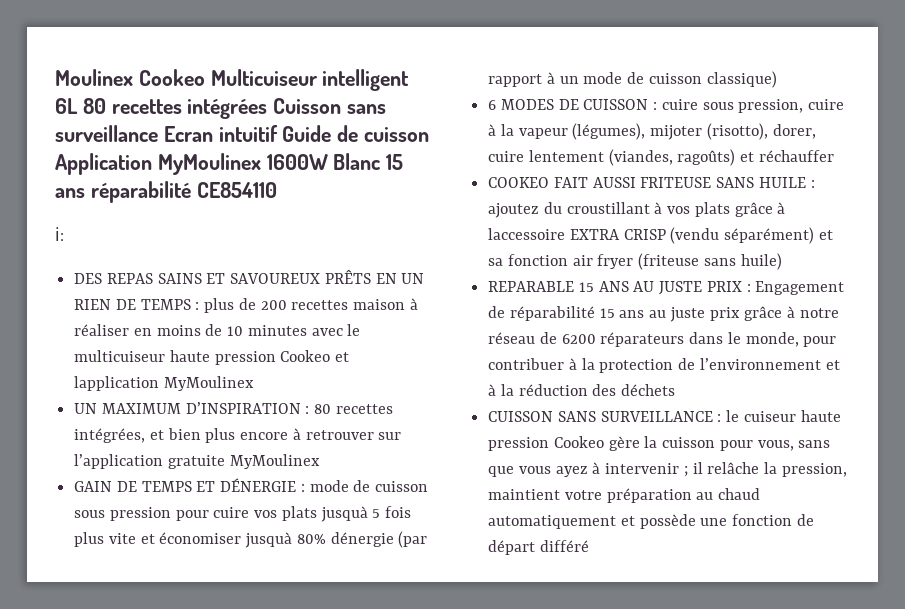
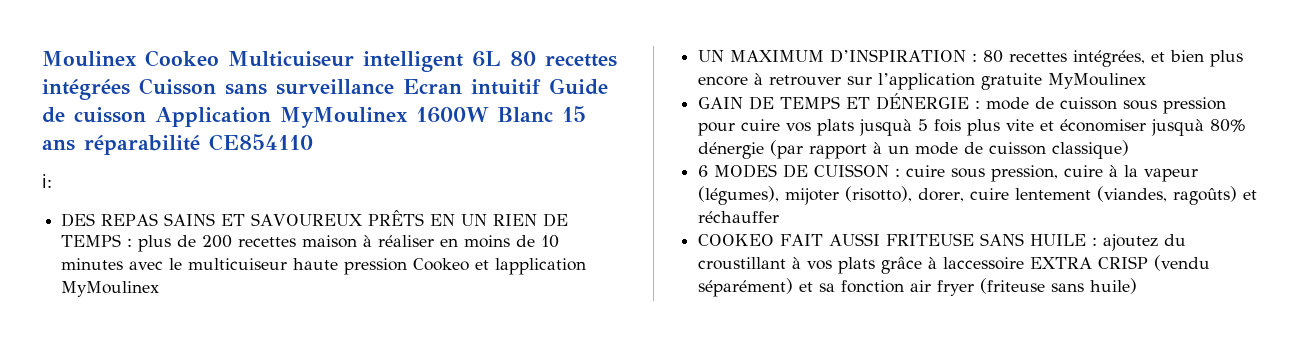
[488,281,845,295] [488,306,839,322] [488,332,837,347] [488,358,840,373] [488,384,676,396] [488,410,841,422] [488,436,831,451] [488,462,847,477] [488,488,761,503] [488,514,814,529] [488,540,589,555] // REPARABLE 15 ANS AU JUSTE PRIX : Engagement de réparabilité 15 ans au juste prix grâce à notre réseau de 6200 réparateurs dans le monde, pour contribuer à la protection de l’environnement et à la réduction des déchets // CUISSON SANS SURVEILLANCE : le cuiseur haute pression Cookeo gère la cuisson pour vous, sans que vous ayez à intervenir ; il relâche la pression, maintient votre préparation au chaud automatiquement et possède une fonction de départ différé -> (1138, 286) none

